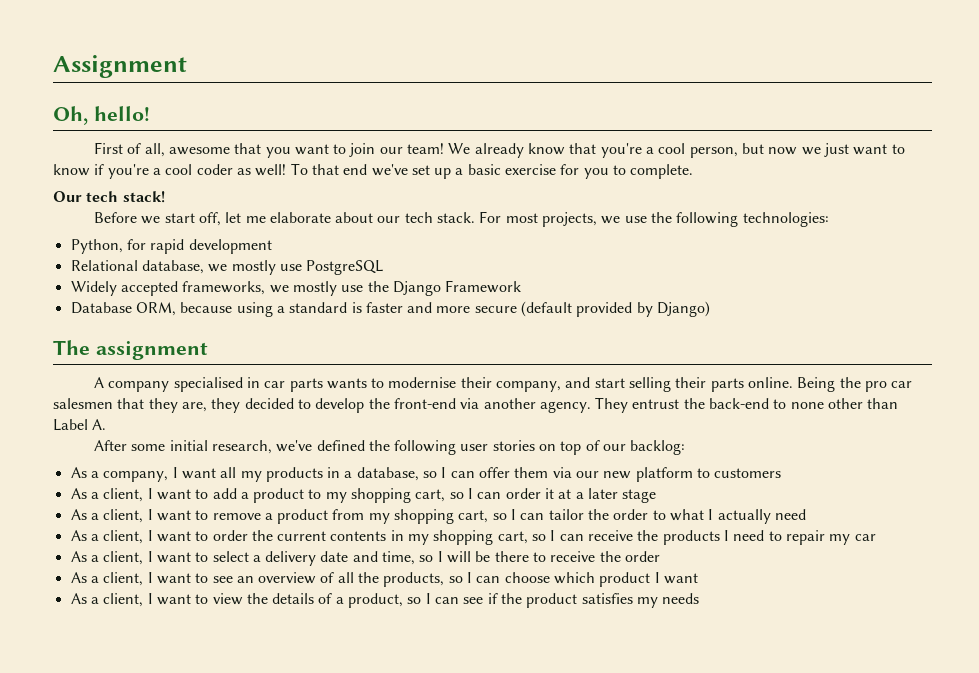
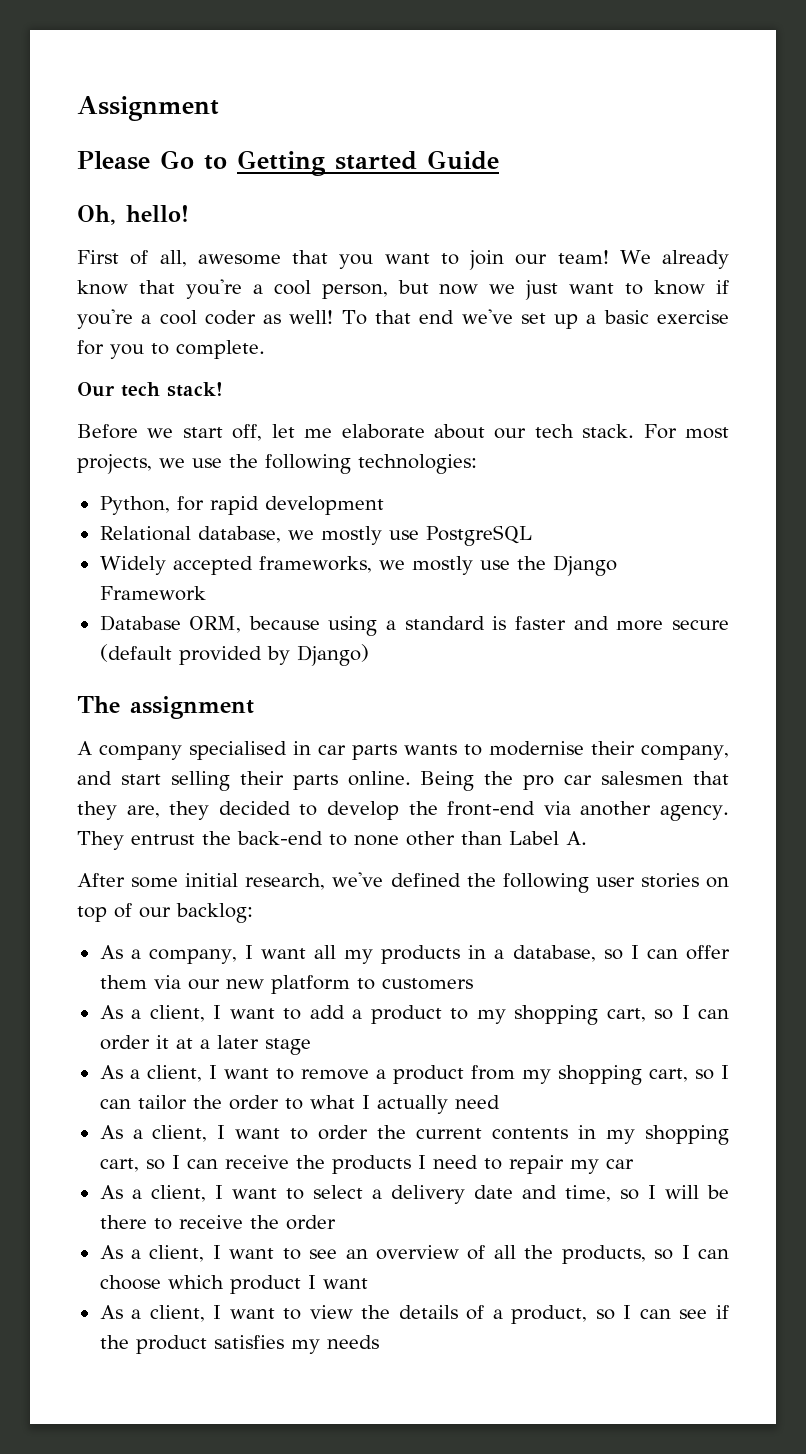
(187, 66) none -> [77,150,499,176] // Please Go to Getting started Guide

